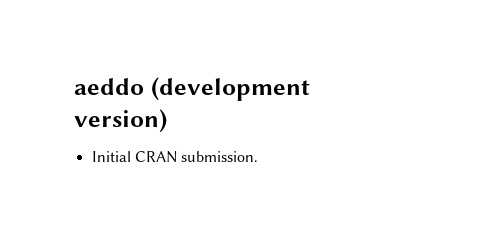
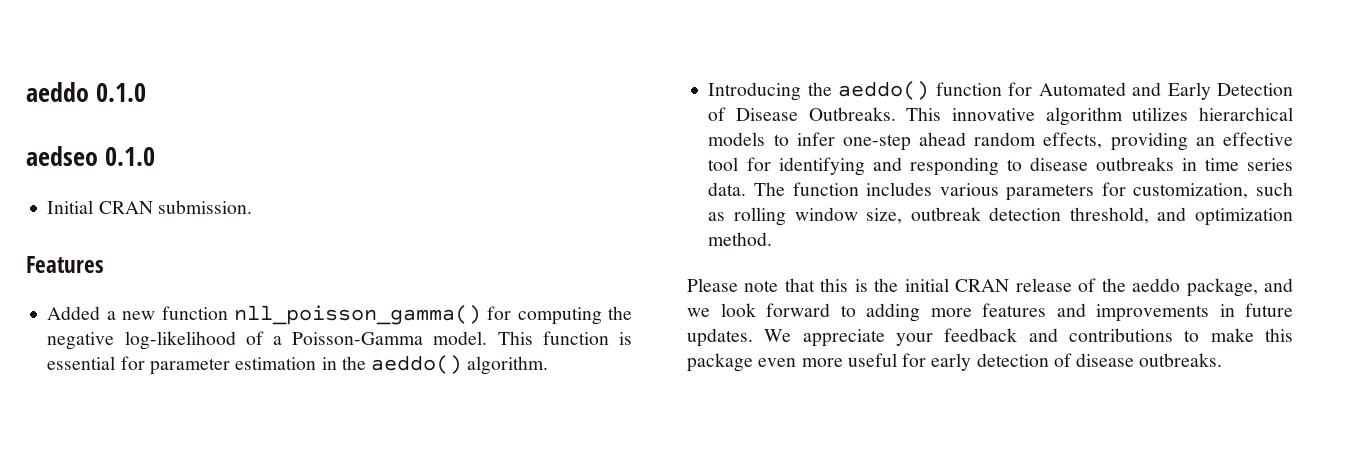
[74,77,310,101] [74,109,167,133] aeddo (development version) -> [26,82,146,102] [26,146,155,166] aeddo 0.1.0 // aedseo 0.1.0
(259, 156) none -> [26,256,104,273] [47,305,632,325] [47,331,633,350] [47,355,549,375] [708,81,1293,101] [708,107,1293,126] [708,132,1293,151] [708,157,1293,176] [708,182,1293,201] [708,207,1293,226] [708,232,773,246] [687,278,1293,297] [687,303,1293,322] [687,328,1293,347] [687,353,1223,372] // Features // Added a new function nll_poisson_gamma() for computing the negative log-likelihood of a Poisson-Gamma model. This function is essential for parameter estimation in the aeddo() algorithm. // Introducing the aeddo() function for Automated and Early Detection of Disease Outbreaks. This innovative algorithm utilizes hierarchical models to infer one-step ahead random effects, providing an effective tool for identifying and responding to disease outbreaks in time series data. The function includes various parameters for customization, such as rolling window size, outbreak detection threshold, and optimization method. // Please note that this is the initial CRAN release of the aeddo package, and we look forward to adding more features and improvements in future updates. We appreciate your feedback and contributions to make this package even more useful for early detection of disease outbreaks.

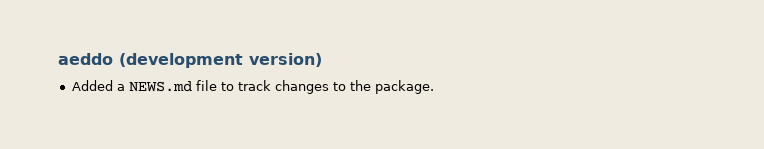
[26,82,146,102] [26,146,155,166] [47,200,252,214] [26,256,104,273] [47,305,632,325] [47,331,633,350] [47,355,549,375] [708,81,1293,101] [708,107,1293,126] [708,132,1293,151] [708,157,1293,176] [708,182,1293,201] [708,207,1293,226] [708,232,773,246] [687,278,1293,297] [687,303,1293,322] [687,328,1293,347] [687,353,1223,372] aeddo 0.1.0 // aedseo 0.1.0 // Initial CRAN submission. // Features // Added a new function nll_poisson_gamma() for computing the negative log-likelihood of a Poisson-Gamma model. This function is essential for parameter estimation in the aeddo() algorithm. // Introducing the aeddo() function for Automated and Early Detection of Disease Outbreaks. This innovative algorithm utilizes hierarchical models to infer one-step ahead random effects, providing an effective tool for identifying and responding to disease outbreaks in time series data. The function includes various parameters for customization, such as rolling window size, outbreak detection threshold, and optimization method. // Please note that this is the initial CRAN release of the aeddo package, and we look forward to adding more features and improvements in future updates. We appreciate your feedback and contributions to make this package even more useful for early detection of disease outbreaks. -> [58,53,322,68] [71,80,434,94] aeddo (development version) // Added a NEWS.md file to track changes to the package.

